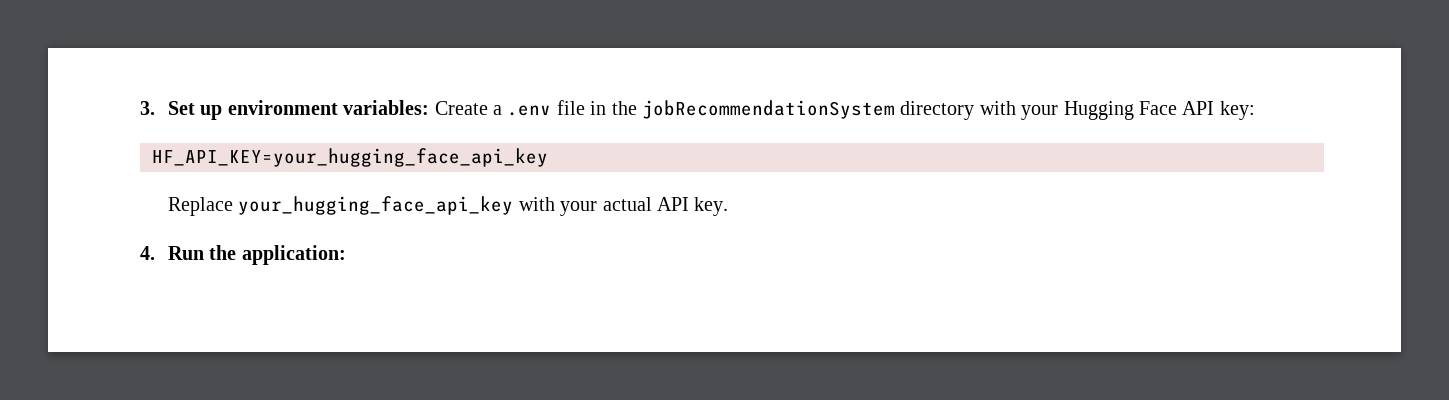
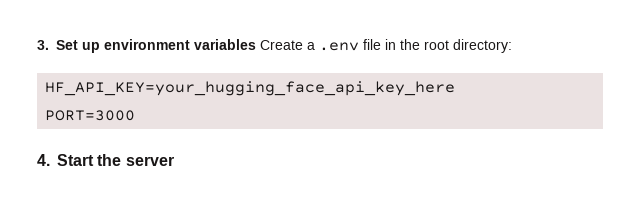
[343,100,430,115] variables: -> [194,39,256,50] variables
[641,100,1255,120] [152,148,548,167] [167,196,729,216] [140,245,346,265] jobRecommendationSystem directory with your Hugging Face API key: // HF_API_KEY=your_hugging_face_api_key // Replace your_hugging_face_api_key with your actual API key. // 4. Run the application: -> [424,39,512,53] [45,81,456,96] [45,110,136,121] [37,154,174,166] root directory: // HF_API_KEY=your_hugging_face_api_key_here // PORT=3000 // 4. Start the server

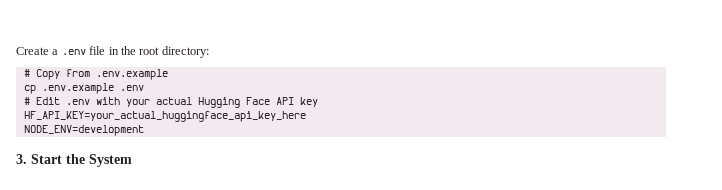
[37,39,256,53] 3. Set up environment variables -> (16, 51) none
[45,81,456,96] [45,110,136,121] [37,154,50,166] HF_API_KEY=your_hugging_face_api_key_here // PORT=3000 // 4. -> [23,69,168,80] [23,83,144,94] [23,97,318,108] [23,111,306,122] [23,125,144,136] [16,154,27,164] # Copy from .env.example // cp .env.example .env // # Edit .env with your actual Hugging Face API key // HF_API_KEY=your_actual_huggingface_api_key_here // NODE_ENV=development // 3.
[125,156,174,166] server -> [89,154,132,167] System

